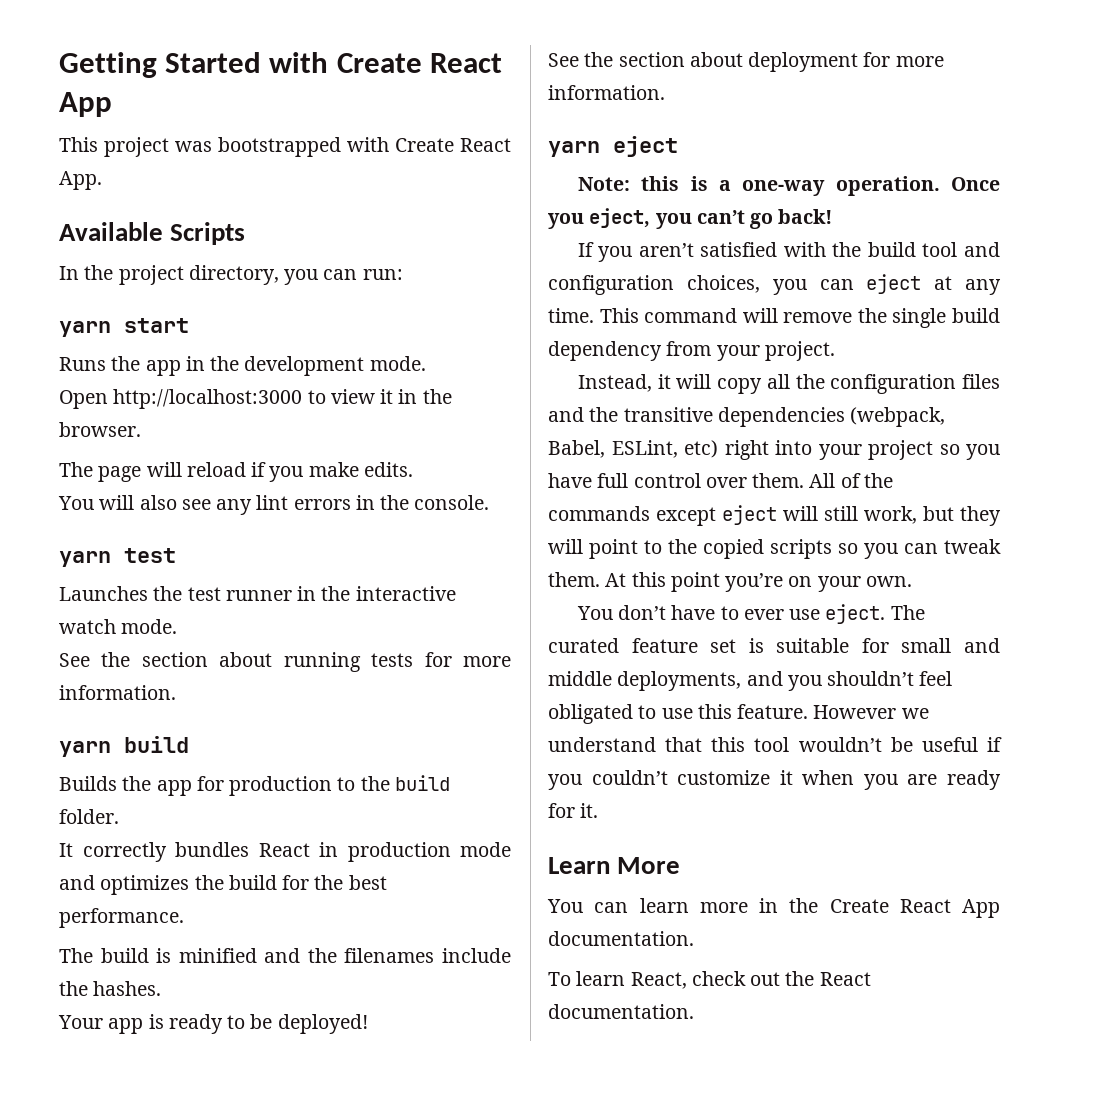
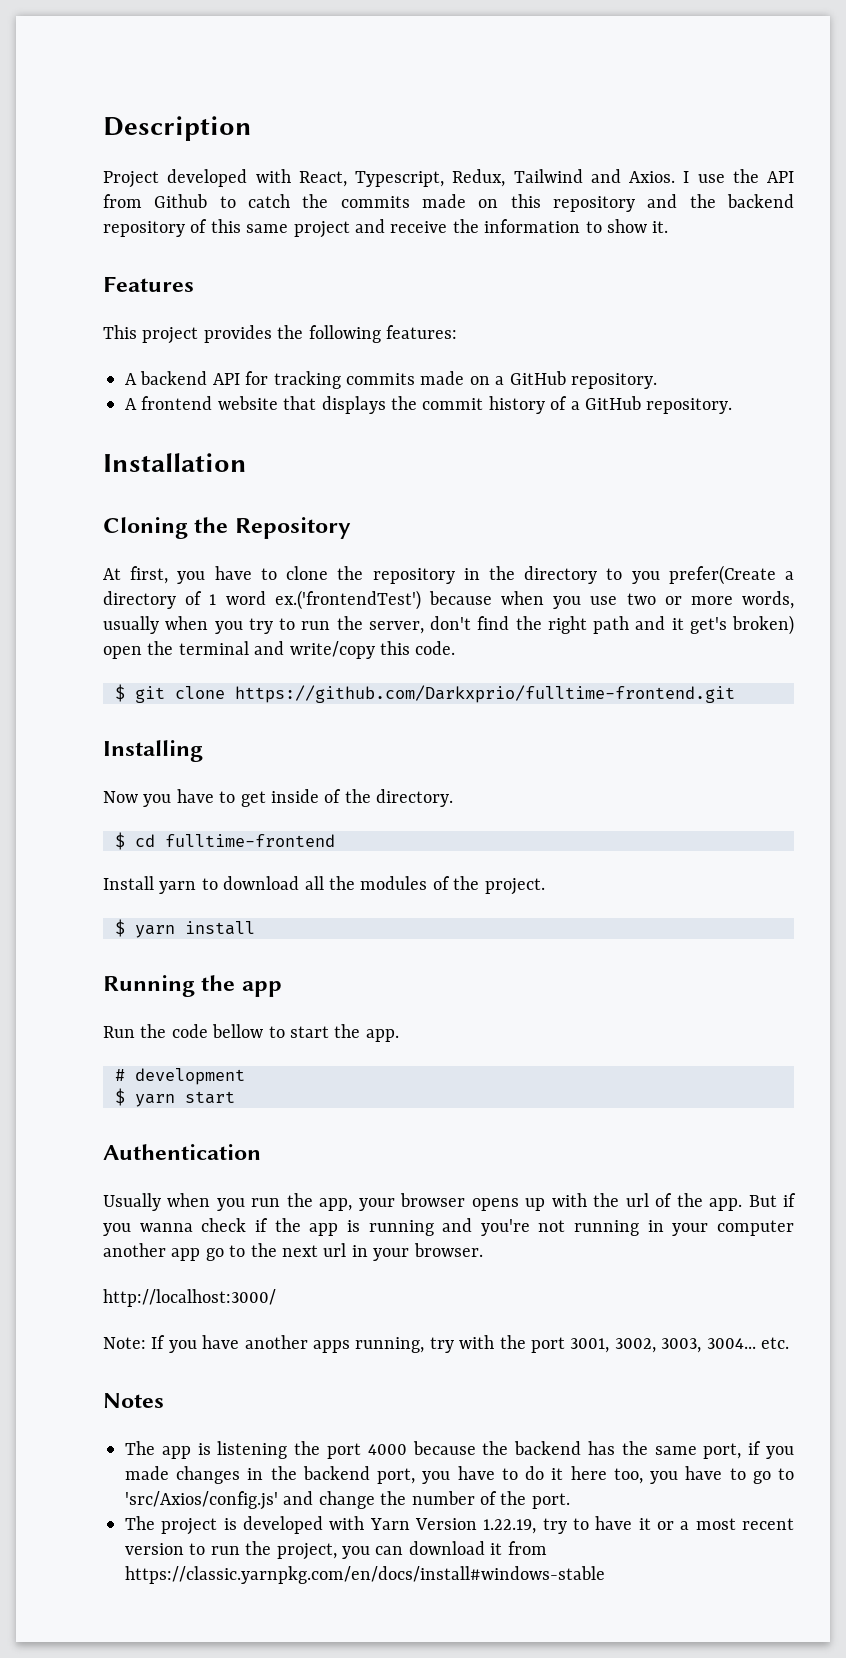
[59,52,502,78] [59,92,112,117] [59,137,511,157] [59,171,102,190] [59,222,246,245] [59,265,403,285] [59,318,189,337] [59,356,426,376] [59,389,452,409] [59,422,141,437] [59,462,413,482] [58,495,490,515] [59,548,176,567] [59,586,456,601] [59,619,178,634] [59,652,511,672] [59,685,176,700] [59,736,189,757] [59,775,450,796] [59,809,119,824] [59,842,511,862] [59,875,387,895] [59,908,184,928] [59,948,511,963] [59,981,162,996] [58,1014,368,1034] [548,52,944,72] [548,85,665,100] [548,136,678,157] [577,176,1000,196] [548,208,833,229] [577,242,1000,262] [548,274,1001,295] [548,308,1000,328] [548,341,835,361] [577,374,1000,394] [548,407,946,427] [548,440,1000,460] [548,473,893,488] [548,505,1001,526] [548,539,1001,559] [548,572,912,592] [576,604,925,624] [548,638,1000,653] [548,671,953,691] [548,704,929,724] [548,737,1002,752] [548,770,1001,790] [548,803,599,818] [548,857,681,874] [547,898,1000,918] [548,931,694,946] [548,971,871,989] [548,1004,694,1019] Getting Started with Create React App // This project was bootstrapped with Create React App. // Available Scripts // In the project directory, you can run: // yarn start // Runs the app in the development mode. // Open http://localhost:3000 to view it in the browser. // The page will reload if you make edits. // You will also see any lint errors in the console. // yarn test // Launches the test runner in the interactive watch mode. // See the section about running tests for more information. // yarn build // Builds the app for production to the build folder. // It correctly bundles React in production mode and optimizes the build for the best performance. // The build is minified and the filenames include the hashes. // Your app is ready to be deployed! // See the section about deployment for more information. // yarn eject // Note: this is a one-way operation. Once you eject, you can’t go back! // If you aren’t satisfied with the build tool and configuration choices, you can eject at any time. This command will remove the single build dependency from your project. // Instead, it will copy all the configuration files and the transitive dependencies (webpack, Babel, ESLint, etc) right into your project so you have full control over them. All of the commands except eject will still work, but they will point to the copied scripts so you can tweak them. At this point you’re on your own. // You don’t have to ever use eject. The curated feature set is suitable for small and middle deployments, and you shouldn’t feel obligated to use this feature. However we understand that this tool wouldn’t be useful if you couldn’t customize it when you are ready for it. // Learn More // You can learn more in the Create React App documentation. // To learn React, check out the React documentation. -> [103,116,252,141] [103,169,794,188] [103,194,795,212] [103,219,669,238] [103,276,194,292] [103,325,457,344] [125,371,657,389] [125,396,733,414] [103,453,247,472] [103,517,351,539] [103,565,794,585] [103,590,794,610] [103,615,794,635] [103,641,456,659] [115,684,735,703] [103,740,203,762] [103,789,454,807] [115,832,335,850] [103,876,545,895] [115,919,255,938] [103,975,282,997] [103,1024,399,1042] [115,1068,245,1085] [115,1088,235,1107] [103,1144,261,1160] [103,1193,797,1211] [103,1218,794,1236] [103,1243,483,1261] [103,1289,276,1307] [103,1335,789,1353] [103,1393,164,1408] [125,1441,794,1459] [125,1466,795,1484] [125,1491,570,1510] [125,1516,795,1535] [125,1541,547,1560] [125,1566,605,1584] Description // Project developed with React, Typescript, Redux, Tailwind and Axios. I use the API from Github to catch the commits made on this repository and the backend repository of this same project and receive the information to show it. // Features // This project provides the following features: // A backend API for tracking commits made on a GitHub repository. // A frontend website that displays the commit history of a GitHub repository. // Installation // Cloning the Repository // At first, you have to clone the repository in the directory to you prefer(Create a directory of 1 word ex.('frontendTest') because when you use two or more words, usually when you try to run the server, don't find the right path and it get's broken) open the terminal and write/copy this code. // $ git clone https://github.com/Darkxprio/fulltime-frontend.git // Installing // Now you have to get inside of the directory. // $ cd fulltime-frontend // Install yarn to download all the modules of the project. // $ yarn install // Running the app // Run the code bellow to start the app. // # development // $ yarn start // Authentication // Usually when you run the app, your browser opens up with the url of the app. But if you wanna check if the app is running and you're not running in your computer another app go to the next url in your browser. // http://localhost:3000/ // Note: If you have another apps running, try with the port 3001, 3002, 3003, 3004... etc. // Notes // The app is listening the port 4000 because the backend has the same port, if you made changes in the backend port, you have to do it here too, you have to go to 'src/Axios/config.js' and change the number of the port. // The project is developed with Yarn Version 1.22.19, try to have it or a most recent version to run the project, you can download it from https://classic.yarnpkg.com/en/docs/install#windows-stable

